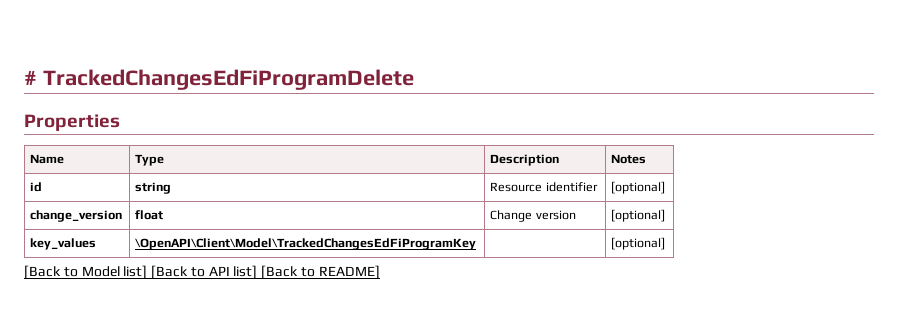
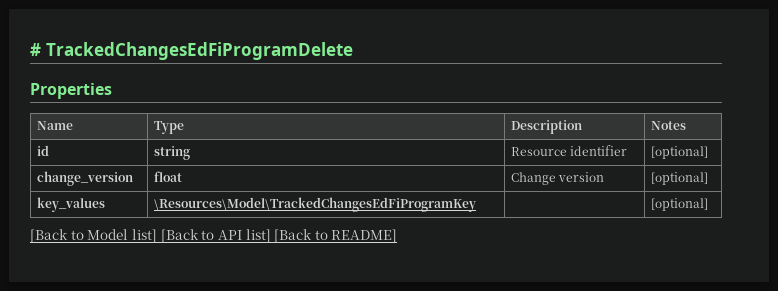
[135,238,477,250] \OpenAPI\Client\Model\TrackedChangesEdFiProgramKey -> [154,197,477,212] \Resources\Model\TrackedChangesEdFiProgramKey

